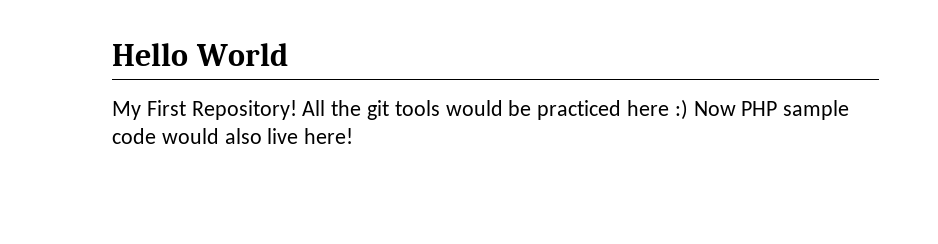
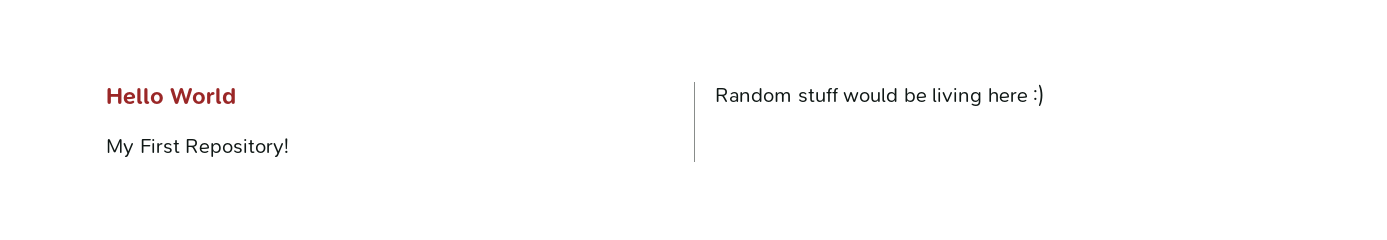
[302,100,440,120] All the git tools -> [715,87,839,103] // Random stuff
[537,100,622,120] practiced -> [932,88,983,106] living
[693,100,850,120] [112,128,354,144] Now PHP sample code would also live here! -> (1046, 95) none

